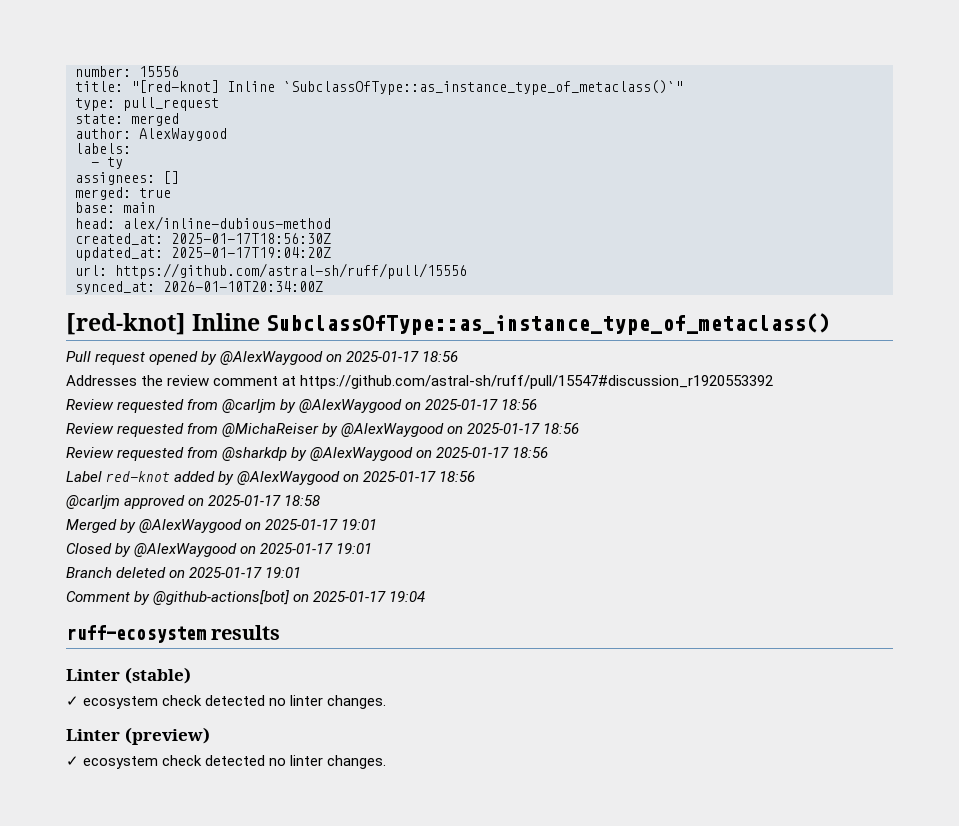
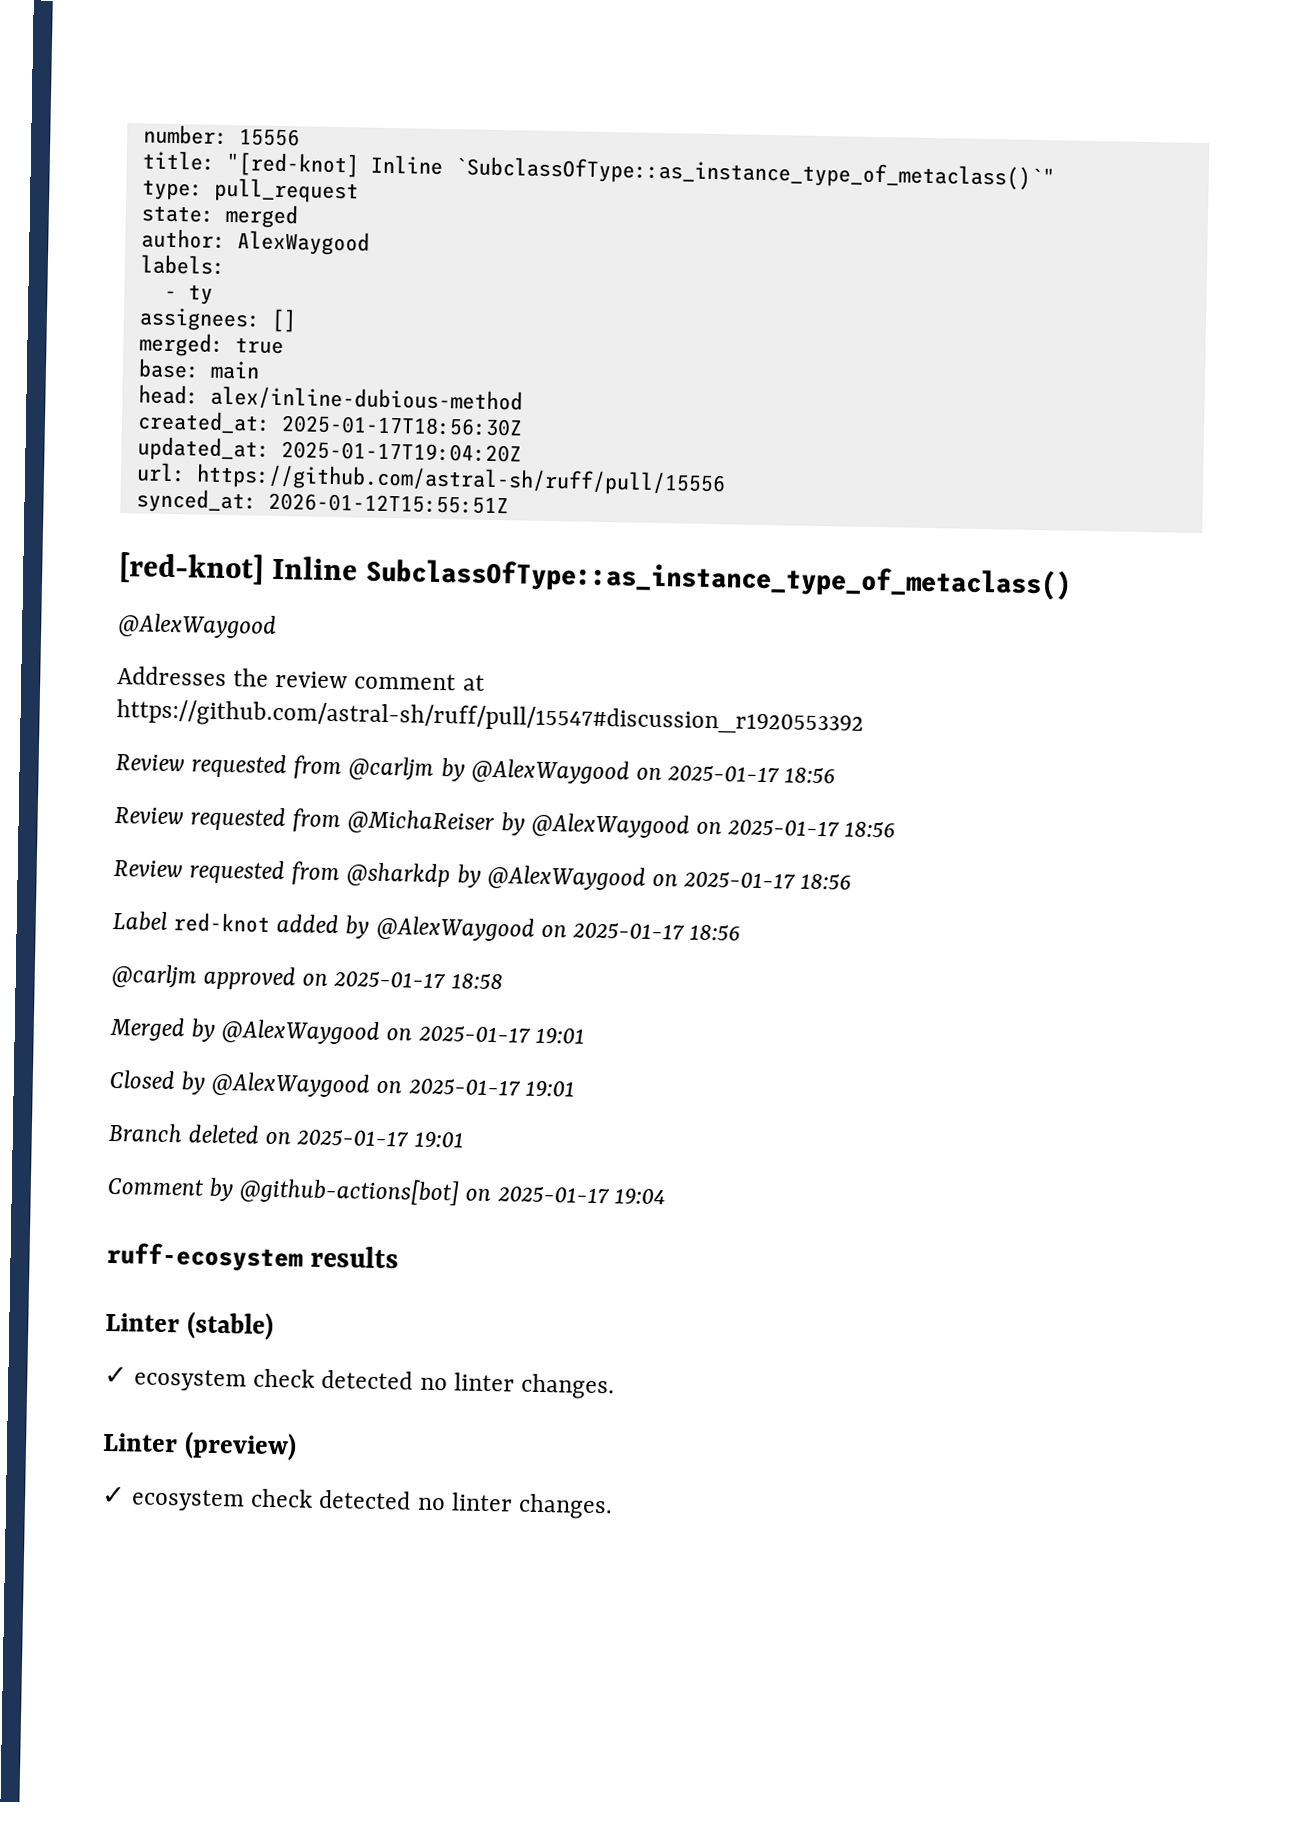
[163,281,323,292] 2026-01-10T20:34:00Z -> [267,492,509,515] 2026-01-12T15:55:51Z
[66,351,459,365] Pull request opened by @AlexWaygood on 2025-01-17 18:56 -> [118,613,277,639] @AlexWaygood

